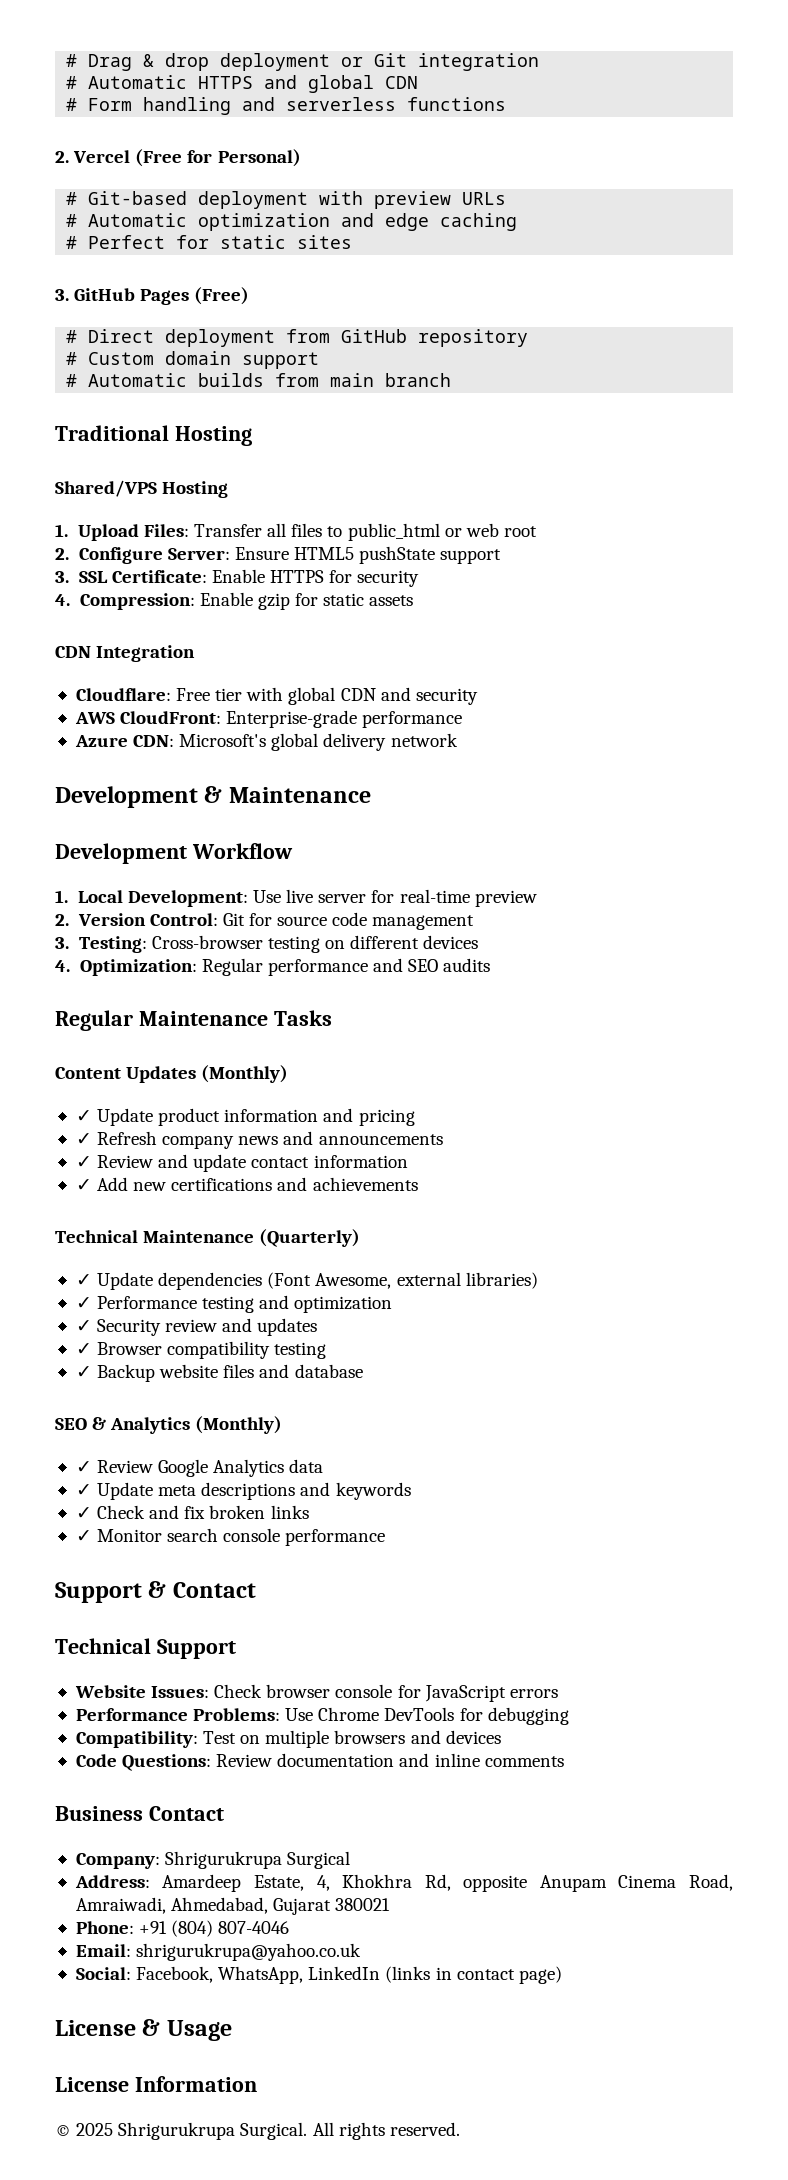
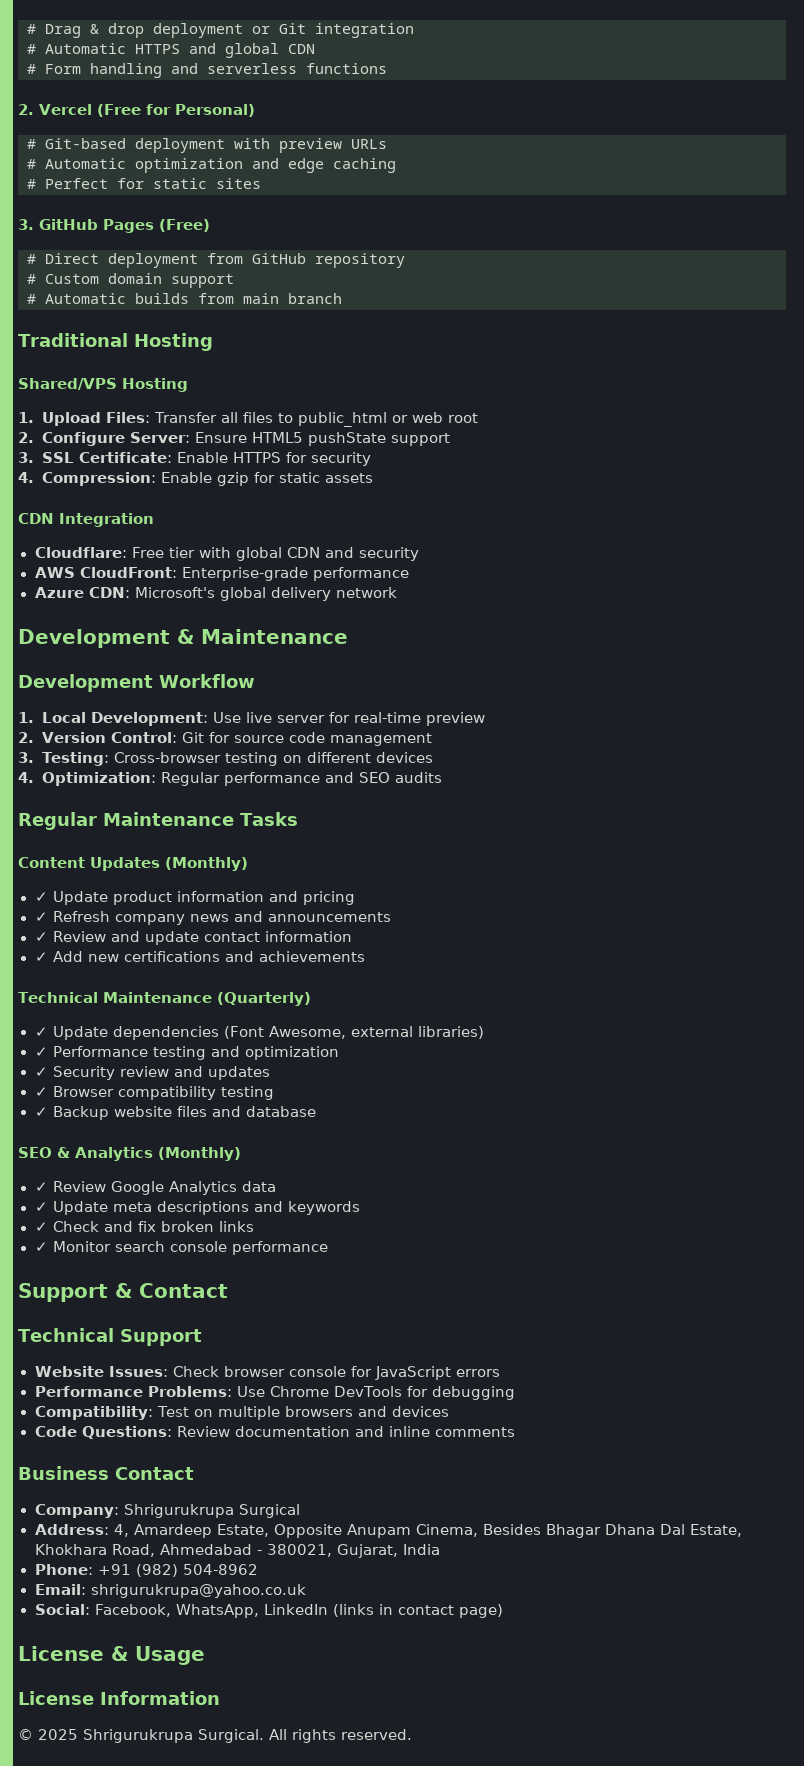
(150, 1881) none -> [113,1524,129,1537] 4,
[316,1874,734,1892] [75,1897,391,1915] 4, Khokhra Rd, opposite Anupam Cinema Road, Amraiwadi, Ahmedabad, Gujarat 380021 -> [273,1524,742,1538] [34,1544,440,1558] Opposite Anupam Cinema, Besides Bhagar Dhana Dal Estate, Khokhara Road, Ahmedabad - 380021, Gujarat, India
[171,1920,290,1937] (804) 807-4046 -> [135,1564,258,1577] (982) 504-8962

